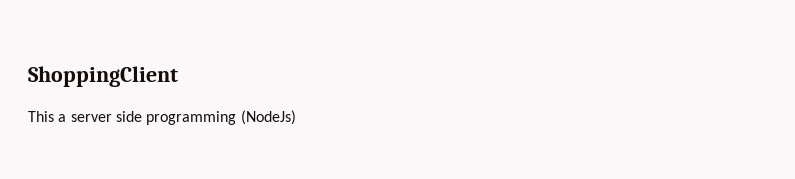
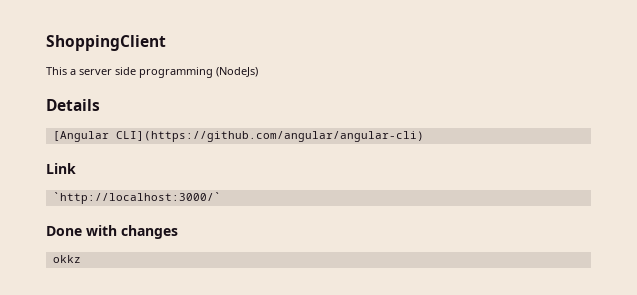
(296, 117) none -> [46,99,100,111] [52,131,424,142] [46,163,76,174] [52,192,221,204] [46,225,178,239] [52,255,81,263] // Details // [Angular CLI](https://github.com/angular/angular-cli) // Link // `http://localhost:3000/` // Done with changes // okkz

